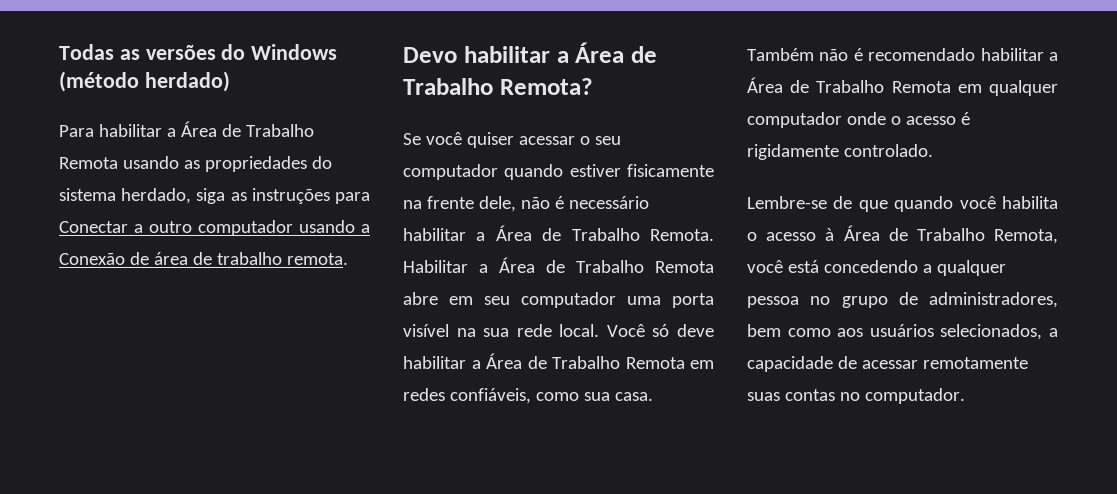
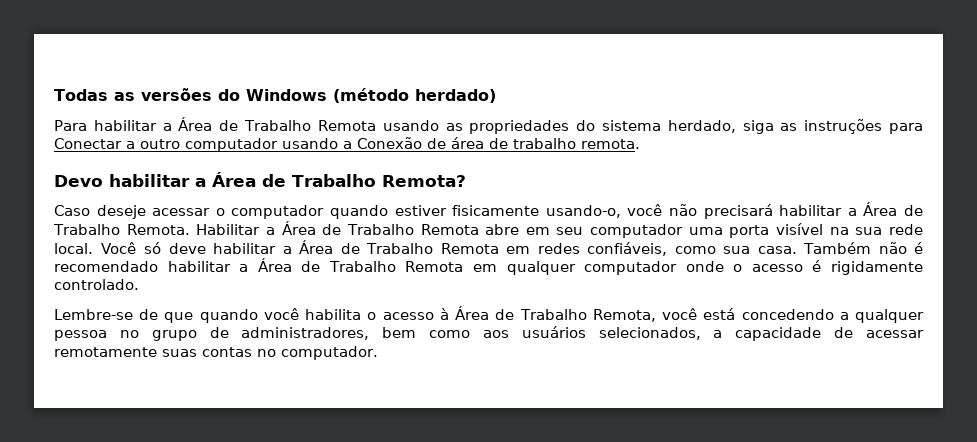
[403,132,514,148] Se você quiser -> [54,205,146,219] Caso deseje
[594,136,621,145] seu -> (225, 212) none
[403,196,649,212] na frente dele, não é necessário -> [545,204,773,219] usando-o, você não precisará

